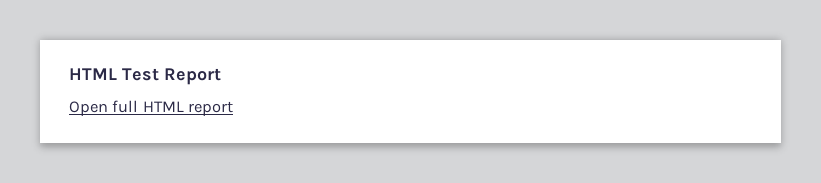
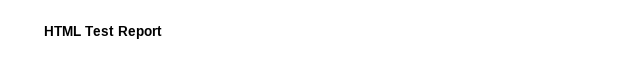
[69,100,234,116] // Open full HTML report -> (162, 32) none

